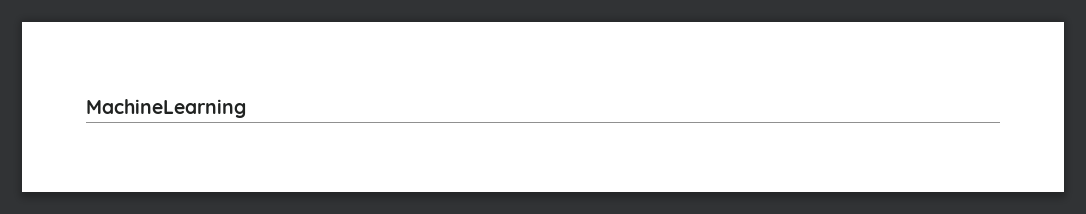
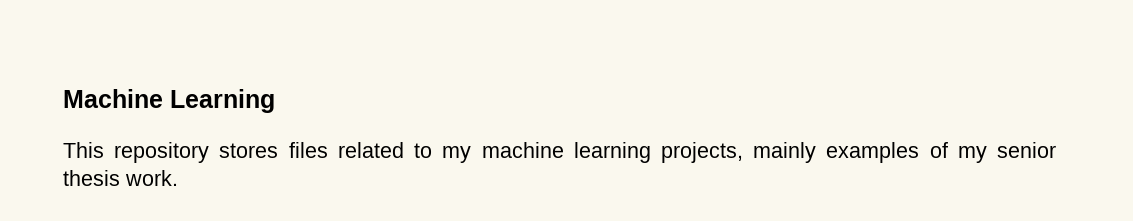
[86,99,246,118] MachineLearning -> [63,89,275,113] [63,142,1056,163] [63,170,178,186] Machine Learning // This repository stores files related to my machine learning projects, mainly examples of my senior thesis work.

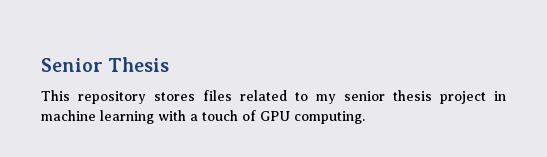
[63,89,275,113] Machine Learning -> [41,57,170,72] Senior Thesis
[481,142,1056,163] [63,170,178,186] machine learning projects, mainly examples of my senior thesis work. -> [344,90,506,104] [41,110,365,124] senior thesis project in machine learning with a touch of GPU computing.

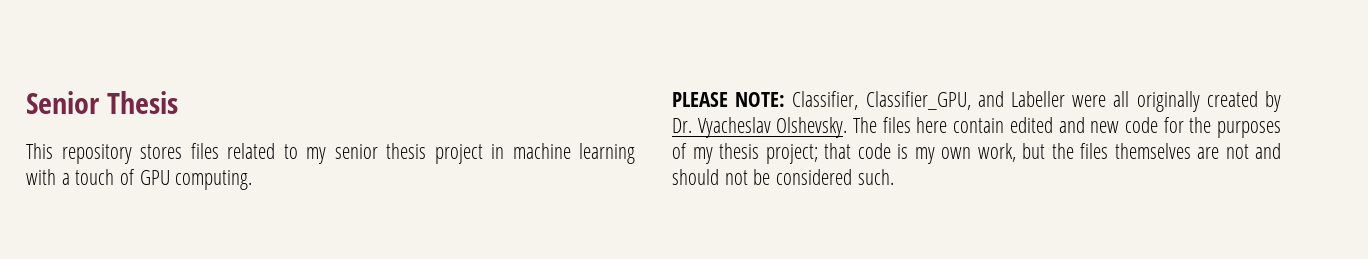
(365, 117) none -> [672,91,1281,112] [672,117,1281,138] [672,143,1281,164] [672,169,894,185] // PLEASE NOTE: Classifier, Classifier_GPU, and Labeller were all originally created by Dr. Vyacheslav Olshevsky. The files here contain edited and new code for the purposes of my thesis project; that code is my own work, but the files themselves are not and should not be considered such.

